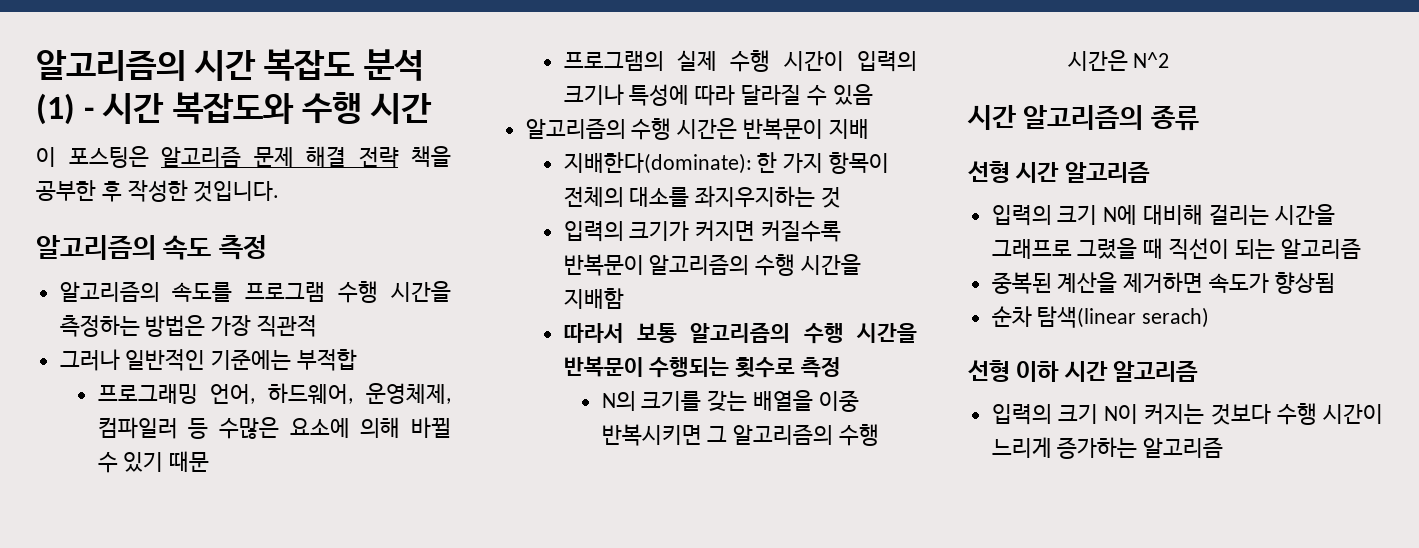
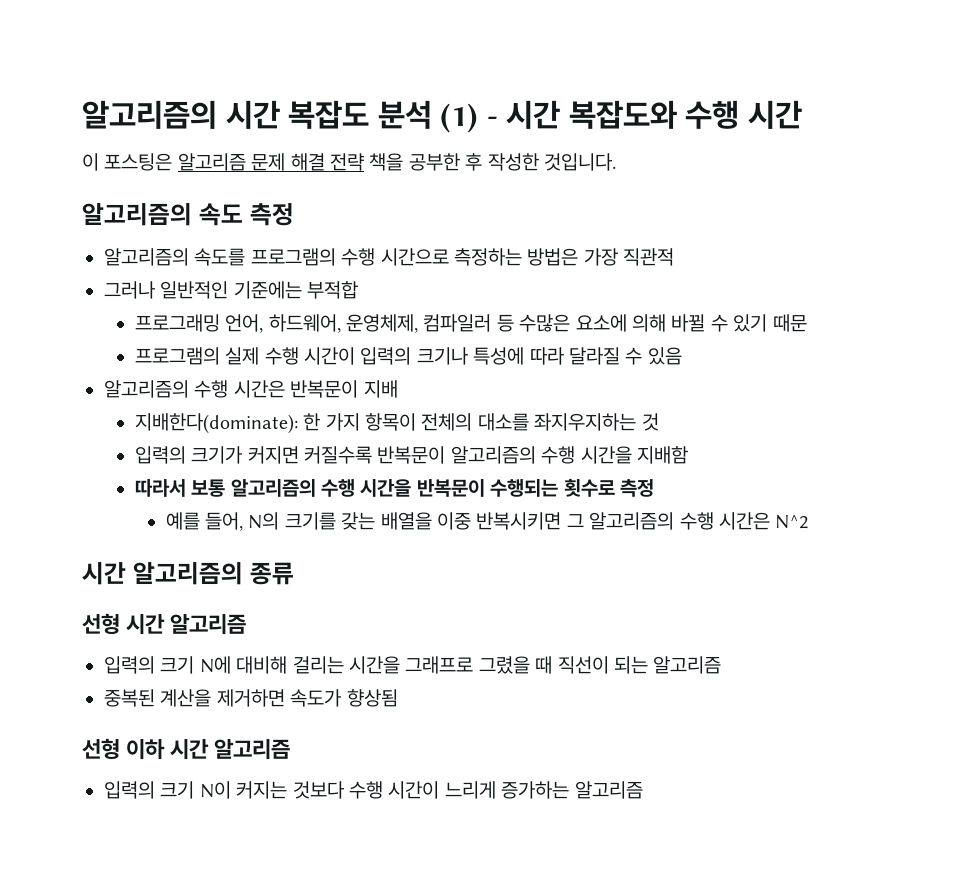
[245,281,451,303] 프로그램 수행 시간을 -> [250,248,449,266] 프로그램의 수행 시간으로
(842, 367) none -> [165,512,243,531] 예를 들어,
[991,306,1210,328] // 순차 탐색(linear serach) -> (398, 698) none

